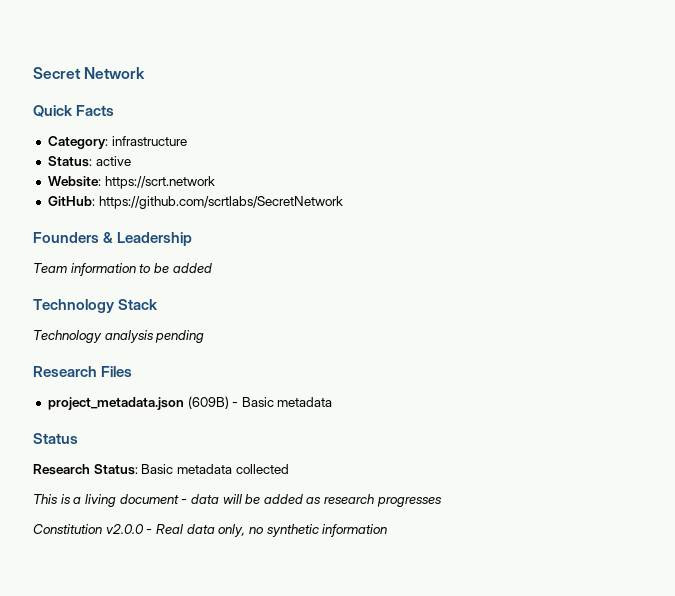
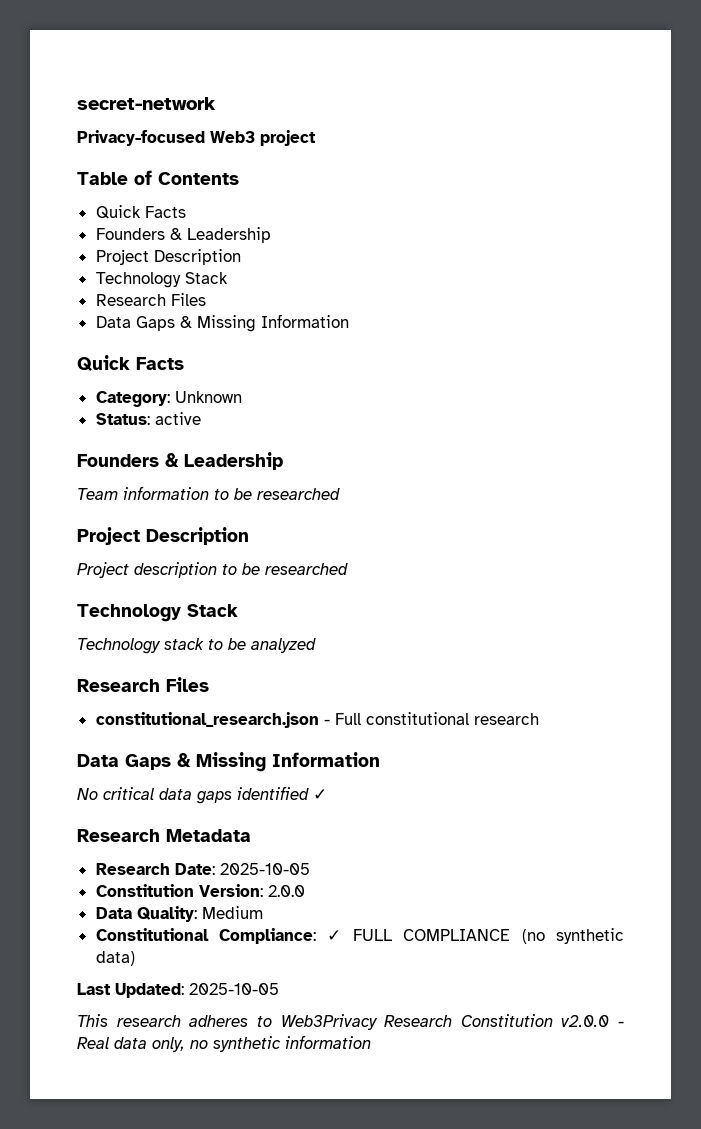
[33,67,146,79] Secret Network -> [77,97,216,110] [77,130,316,146] [77,170,239,185] [95,205,186,219] [95,227,271,243] [95,249,241,265] [95,272,228,288] [95,293,206,306] [95,314,349,332] secret-network // Privacy-focused Web3 project // Table of Contents // Quick Facts // Founders & Leadership // Project Description // Technology Stack // Research Files // Data Gaps & Missing Information
[111,136,187,146] infrastructure -> [174,391,242,403] Unknown
[47,176,215,189] [47,196,343,209] // Website: https://scrt.network // GitHub: https://github.com/scrtlabs/SecretNetwork -> (201, 418) none
[172,263,212,273] [33,299,159,313] [33,330,205,343] [33,366,133,377] [47,396,333,410] [33,433,78,444] [33,464,289,475] [33,494,442,507] added // Technology Stack // Technology analysis pending // Research Files // project_metadata.json (609B) - Basic metadata // Status // Research Status: Basic metadata collected // This is a living document - data will be added as research progresses // -> [257,488,340,500] [77,527,249,545] [77,562,348,578] [77,604,238,622] [77,638,316,654] [77,677,209,692] [95,712,539,728] [77,752,380,772] [77,786,327,804] [77,829,251,842] [95,863,310,875] [95,884,305,897] [95,906,263,922] [95,928,624,944] [95,951,135,966] [77,983,279,998] [77,1014,453,1030] researched // Project Description // Project description to be researched // Technology Stack // Technology stack to be analyzed // Research Files // constitutional_research.json - Full constitutional research // Data Gaps & Missing Information // No critical data gaps identified ✓ // Research Metadata // Research Date: 2025-10-05 // Constitution Version: 2.0.0 // Data Quality: Medium // Constitutional Compliance: ✓ FULL COMPLIANCE (no synthetic data) // Last Updated: 2025-10-05 // This research adheres to Web3Privacy Research

